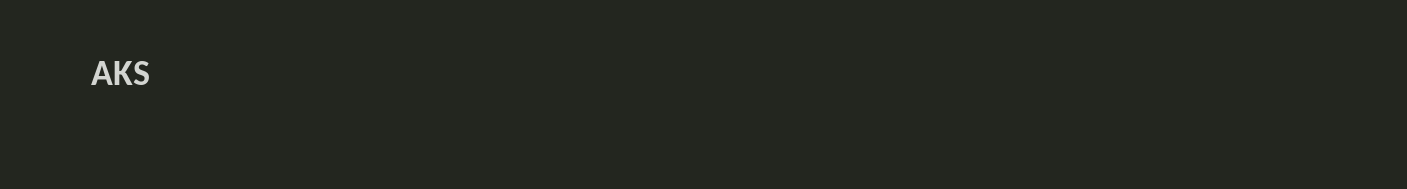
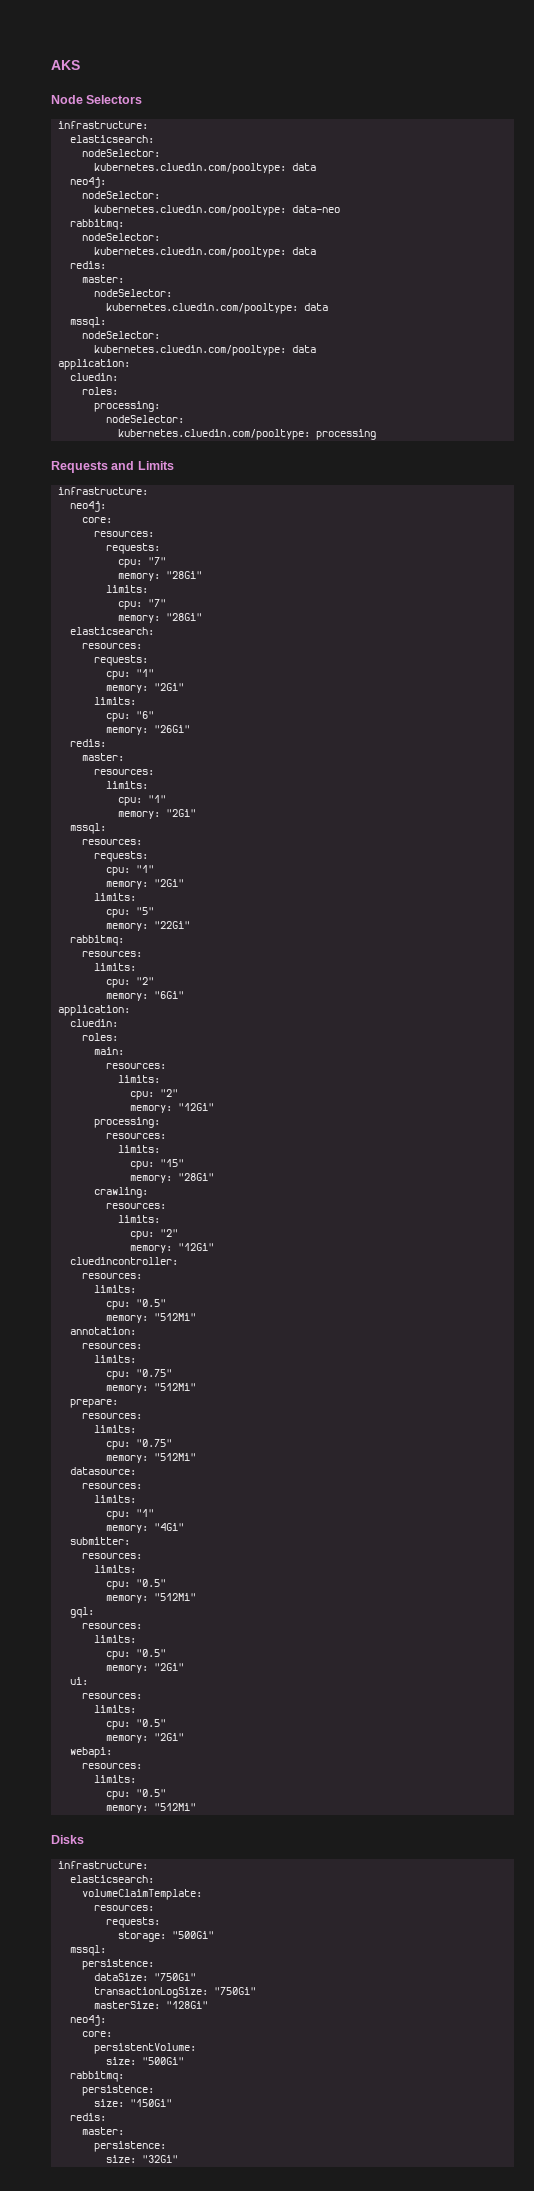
(150, 73) none -> [51,95,143,104] [57,121,148,129] [69,135,154,143] [81,149,160,157] [93,163,316,174] [69,177,106,188] [81,191,160,199] [93,205,340,216] [69,219,124,230] [81,233,160,241] [93,247,316,258] [69,261,106,269] [81,275,124,283] [93,289,172,297] [105,303,328,314] [69,317,106,328] [81,331,160,339] [93,345,316,356] [57,359,130,370] [69,373,118,381] [81,387,118,395] [93,401,160,412] [105,415,184,423] [117,429,376,440] [51,461,174,473] [57,487,148,495] [69,501,106,512] [81,517,112,523] [93,531,154,537] [105,543,160,554] [117,557,166,568] [117,571,202,581] [105,585,148,593] [117,599,166,610] [117,613,202,623] [69,627,154,635] [81,643,142,649] [93,655,148,666] [105,669,154,680] [105,683,184,693] [93,697,136,705] [105,711,154,722] [105,725,190,735] [69,739,106,747] [81,753,124,761] [93,769,154,775] [105,781,148,789] [117,795,166,806] [117,809,196,819] [69,823,106,834] [81,839,142,845] [93,851,148,862] [105,865,154,876] [105,879,184,889] [93,893,136,901] [105,907,154,918] [105,921,190,931] [69,935,124,946] [81,951,142,957] [93,963,136,971] [105,977,154,988] [105,991,184,1001] [57,1005,130,1016] [69,1019,118,1027] [81,1033,118,1041] [93,1047,124,1055] [105,1063,166,1069] [117,1075,160,1083] [129,1089,178,1100] [129,1103,214,1113] [93,1117,160,1128] [105,1133,166,1139] [117,1145,160,1153] [129,1159,184,1170] [129,1173,214,1183] [93,1187,148,1198] [105,1203,166,1209] [117,1215,160,1223] [129,1229,178,1240] [129,1243,214,1253] [69,1257,178,1265] [81,1273,142,1279] [93,1285,136,1293] [105,1299,166,1310] [105,1313,196,1323] [69,1327,136,1335] [81,1343,142,1349] [93,1355,136,1363] [105,1369,172,1380] [105,1383,196,1393] [69,1399,118,1408] [81,1413,142,1419] [93,1425,136,1433] [105,1439,172,1450] [105,1453,196,1463] [69,1467,136,1475] [81,1483,142,1489] [93,1495,136,1503] [105,1509,154,1520] [105,1523,184,1533] [69,1537,130,1545] [81,1553,142,1559] [93,1565,136,1573] [105,1579,166,1590] [105,1593,196,1603] [69,1607,94,1618] [81,1623,142,1629] [93,1635,136,1643] [105,1649,166,1660] [105,1663,184,1673] [69,1677,88,1685] [81,1693,142,1699] [93,1705,136,1713] [105,1719,166,1730] [105,1733,184,1743] [69,1747,112,1758] [81,1763,142,1769] [93,1775,136,1783] [105,1789,166,1800] [105,1803,196,1813] [51,1835,84,1844] [57,1861,148,1869] [69,1875,154,1883] [81,1889,202,1900] [93,1905,154,1911] [105,1917,160,1928] [117,1931,214,1942] [69,1945,106,1956] [81,1959,154,1970] [93,1973,196,1981] [93,1987,256,1998] [93,2001,208,2009] [69,2015,106,2026] [81,2031,112,2037] [93,2043,196,2054] [105,2057,184,2065] [69,2071,124,2082] [81,2085,154,2096] [93,2099,172,2107] [69,2113,106,2121] [81,2127,124,2135] [93,2141,166,2152] [105,2155,178,2163] // Node Selectors // infrastructure: // elasticsearch: // nodeSelector: // kubernetes.cluedin.com/pooltype: data // neo4j: // nodeSelector: // kubernetes.cluedin.com/pooltype: data-neo // rabbitmq: // nodeSelector: // kubernetes.cluedin.com/pooltype: data // redis: // master: // nodeSelector: // kubernetes.cluedin.com/pooltype: data // mssql: // nodeSelector: // kubernetes.cluedin.com/pooltype: data // application: // cluedin: // roles: // processing: // nodeSelector: // kubernetes.cluedin.com/pooltype: processing // Requests and Limits // infrastructure: // neo4j: // core: // resources: // requests: // cpu: "7" // memory: "28Gi" // limits: // cpu: "7" // memory: "28Gi" // elasticsearch: // resources: // requests: // cpu: "1" // memory: "2Gi" // limits: // cpu: "6" // memory: "26Gi" // redis: // master: // resources: // limits: // cpu: "1" // memory: "2Gi" // mssql: // resources: // requests: // cpu: "1" // memory: "2Gi" // limits: // cpu: "5" // memory: "22Gi" // rabbitmq: // resources: // limits: // cpu: "2" // memory: "6Gi" // application: // cluedin: // roles: // main: // resources: // limits: // cpu: "2" // memory: "12Gi" // processing: // resources: // limits: // cpu: "15" // memory: "28Gi" // crawling: // resources: // limits: // cpu: "2" // memory: "12Gi" // cluedincontroller: // resources: // limits: // cpu: "0.5" // memory: "512Mi" // annotation: // resources: // limits: // cpu: "0.75" // memory: "512Mi" // prepare: // resources: // limits: // cpu: "0.75" // memory: "512Mi" // datasource: // resources: // limits: // cpu: "1" // memory: "4Gi" // submitter: // resources: // limits: // cpu: "0.5" // memory: "512Mi" // gql: // resources: // limits: // cpu: "0.5" // memory: "2Gi" // ui: // resources: // limits: // cpu: "0.5" // memory: "2Gi" // webapi: // resources: // limits: // cpu: "0.5" // memory: "512Mi" // Disks // infrastructure: // elasticsearch: // volumeClaimTemplate: // resources: // requests: // storage: "500Gi" // mssql: // persistence: // dataSize: "750Gi" // transactionLogSize: "750Gi" // masterSize: "128Gi" // neo4j: // core: // persistentVolume: // size: "500Gi" // rabbitmq: // persistence: // size: "150Gi" // redis: // master: // persistence: // size: "32Gi"

